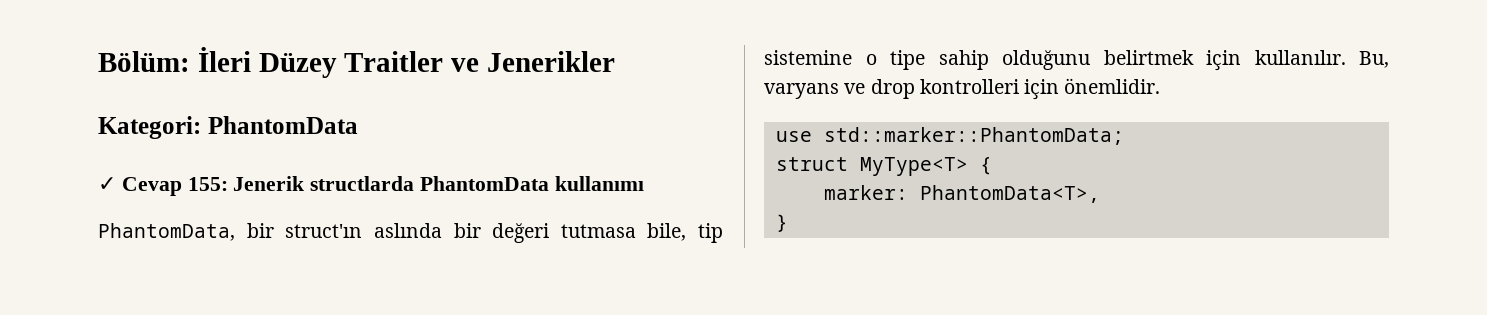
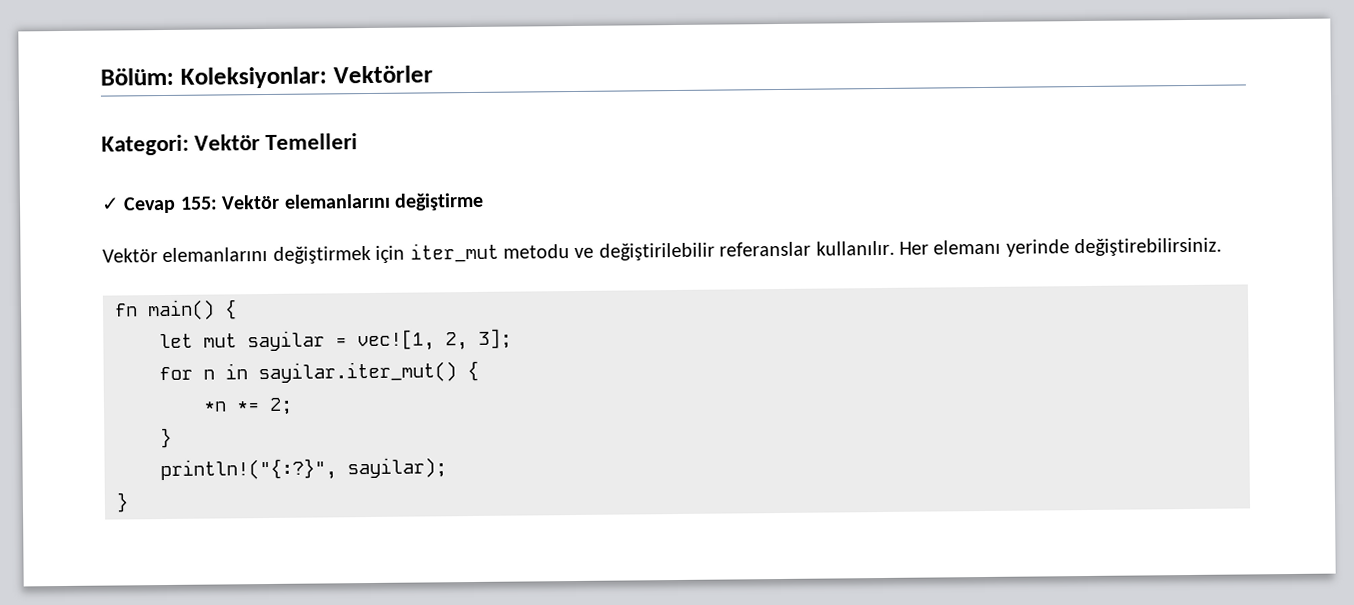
[197,47,616,78] İleri Düzey Traitler ve Jenerikler -> [179,65,433,89] Koleksiyonlar: Vektörler
[207,116,358,134] PhantomData -> [194,133,359,151] Vektör Temelleri
[233,176,644,191] [98,223,723,243] [764,50,1389,71] [764,78,1161,100] [775,127,1124,145] [775,157,992,176] [823,185,1100,203] Jenerik structlarda PhantomData kullanımı // PhantomData, bir struct'ın aslında bir değeri tutmasa bile, tip sistemine o tipe sahip olduğunu belirtmek için kullanılır. Bu, varyans ve drop kontrolleri için önemlidir. // use std::marker::PhantomData; // struct MyType<T> { // marker: PhantomData<T>, -> [221,192,484,211] [102,237,1223,264] [114,299,237,321] [159,328,512,352] [159,360,479,384] [203,397,293,415] [160,427,172,449] [160,457,447,482] Vektör elemanlarını değiştirme // Vektör elemanlarını değiştirmek için iter_mut metodu ve değiştirilebilir referanslar kullanılır. Her elemanı yerinde değiştirebilirsiniz. // fn main() { // let mut sayilar = vec![1, 2, 3]; // for n in sayilar.iter_mut() { // *n *= 2; // } // println!("{:?}", sayilar);

